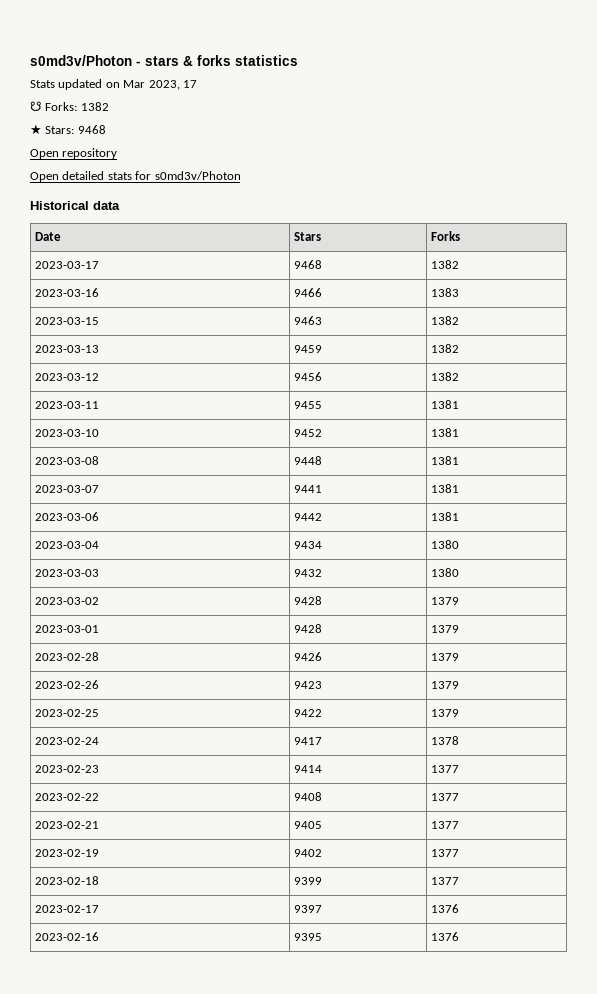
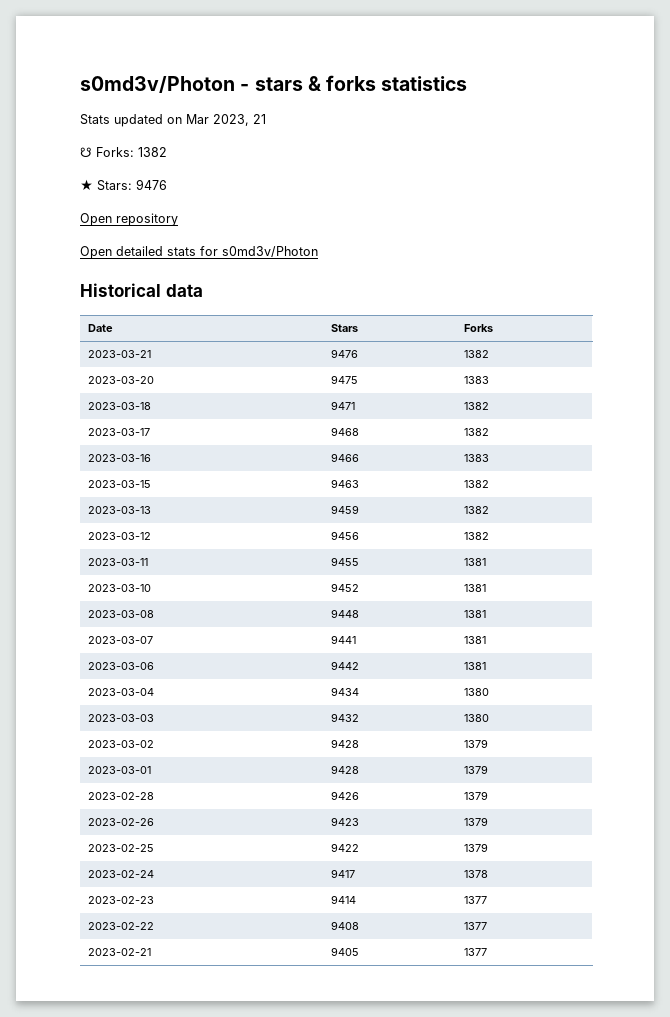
[182,80,197,88] 17 -> [253,114,266,124] 21
[77,125,106,134] 9468 -> [136,179,167,190] 9476
(461, 236) none -> [88,350,152,358] [331,349,359,358] [464,350,490,358] [88,376,155,384] [331,375,359,384] [464,376,490,384] [88,402,152,410] [331,401,356,410] [464,402,490,410] // 2023-03-21 | 9476 | 1382 // 2023-03-20 | 9475 | 1383 // 2023-03-18 | 9471 | 1382
[35,849,100,857] [294,849,323,857] [431,849,460,857] [35,876,100,885] [294,877,323,885] [431,877,460,885] [35,905,100,913] [294,905,323,913] [431,904,460,913] [35,932,100,941] [294,933,323,941] [431,932,460,941] // 2023-02-19 | 9402 | 1377 // 2023-02-18 | 9399 | 1377 // 2023-02-17 | 9397 | 1376 // 2023-02-16 | 9395 | 1376 -> (488, 952) none

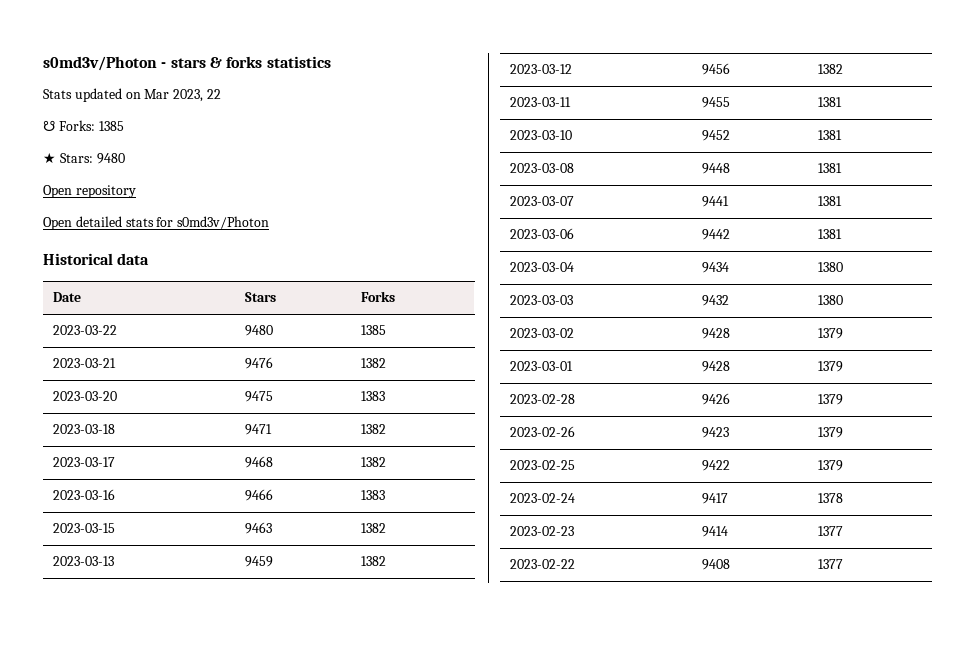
[253,114,266,124] 21 -> [206,89,221,99] 22
[138,147,167,157] 1382 -> [98,121,124,131] 1385
[136,179,167,190] 9476 -> [96,153,125,164] 9480
(494, 328) none -> [53,325,118,335] [245,325,274,336] [361,325,387,335] // 2023-03-22 | 9480 | 1385
[88,948,152,956] [331,947,360,956] [464,948,488,956] // 2023-02-21 | 9405 | 1377 -> (844, 564) none

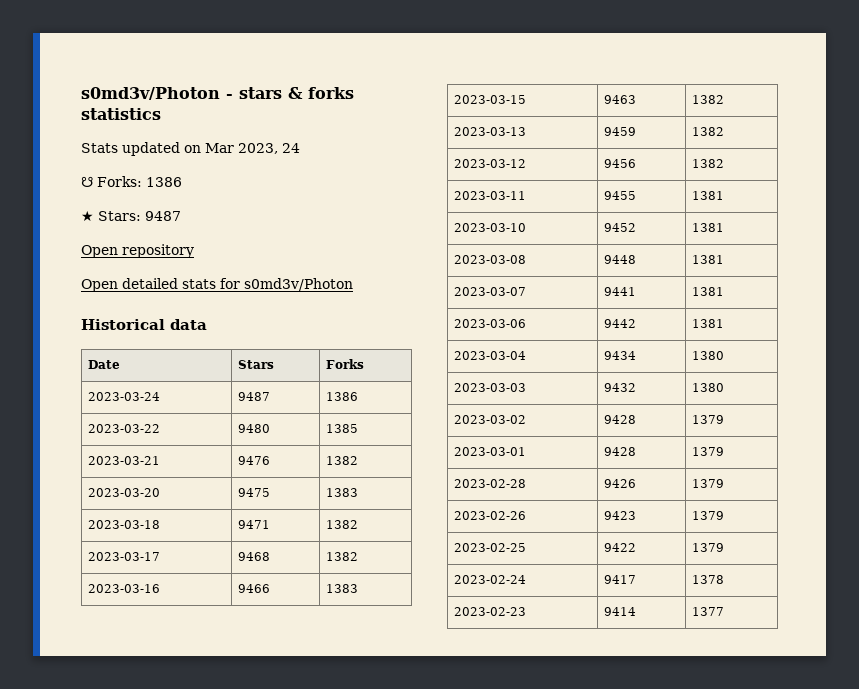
[206,89,221,99] 22 -> [282,143,300,153] 24
[98,121,124,131] 1385 -> [146,177,182,187] 1386
[96,153,125,164] 9480 -> [145,211,181,221] 9487
(396, 296) none -> [87,392,160,401] [237,392,270,401] [325,392,358,401] // 2023-03-24 | 9487 | 1386
[510,559,576,569] [702,559,731,570] [818,559,844,569] // 2023-02-22 | 9408 | 1377 -> (724, 611) none

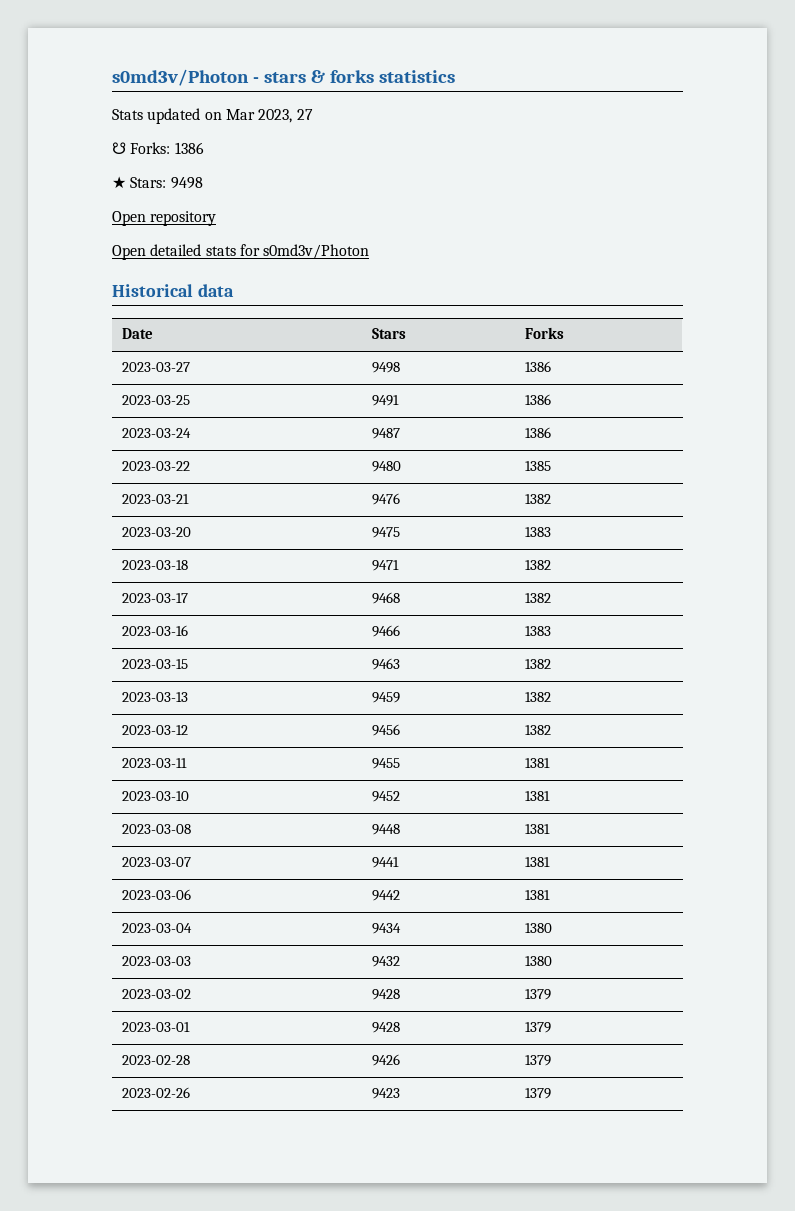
[282,143,300,153] 24 -> [296,109,313,120] 27
[145,211,181,221] 9487 -> [170,177,203,189] 9498
(364, 364) none -> [122,362,191,372] [372,362,401,373] [525,361,552,372] [122,395,191,405] [372,395,400,406] [525,394,552,405] // 2023-03-27 | 9498 | 1386 // 2023-03-25 | 9491 | 1386
[453,543,526,552] [603,543,636,552] [691,543,724,552] [453,575,526,584] [603,575,636,584] [691,575,724,584] [453,607,526,616] [603,607,636,616] [691,607,724,616] // 2023-02-25 | 9422 | 1379 // 2023-02-24 | 9417 | 1378 // 2023-02-23 | 9414 | 1377 -> (552, 1093) none

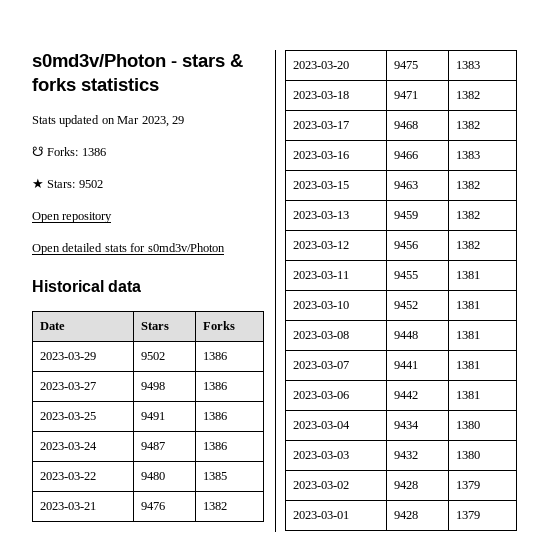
[296,109,313,120] 27 -> [171,116,184,124] 29
[170,177,203,189] 9498 -> [78,180,103,188] 9502
(565, 333) none -> [39,352,96,360] [140,352,165,360] [202,352,227,360] // 2023-03-29 | 9502 | 1386
[122,1055,191,1065] [372,1054,401,1066] [525,1055,552,1066] [122,1087,191,1098] [372,1088,401,1099] [525,1088,552,1099] // 2023-02-28 | 9426 | 1379 // 2023-02-26 | 9423 | 1379 -> (480, 515) none

